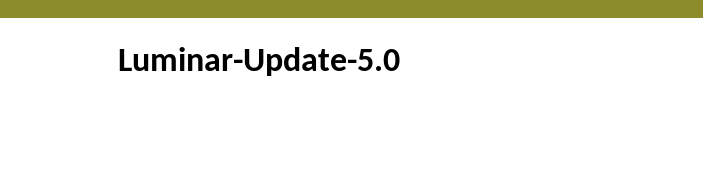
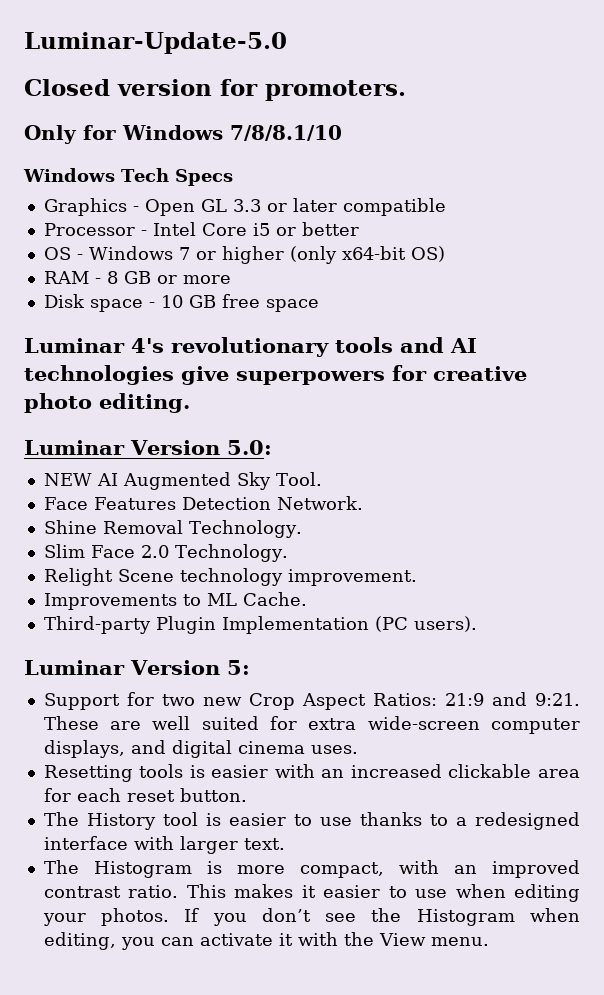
(400, 61) none -> [24,79,406,101] [24,125,342,144] [23,168,233,186] [43,198,446,216] [43,222,359,236] [43,246,445,264] [43,271,231,284] [43,294,319,312] [24,337,477,357] [24,365,527,385] [24,393,190,413] [24,440,272,455] [43,472,322,490] [43,496,363,510] [43,520,302,538] [43,544,288,562] [43,568,417,586] [43,592,307,610] [43,616,477,634] [24,660,250,675] [43,692,581,710] [43,716,581,734] [43,740,358,758] [43,764,580,782] [43,788,247,802] [43,812,580,830] [43,836,285,854] [43,860,580,878] [43,884,581,902] [42,908,580,926] [43,932,489,950] // Closed version for promoters. // Only for Windows 7/8/8.1/10 // Windows Tech Specs // Graphics - Open GL 3.3 or later compatible // Processor - Intel Core i5 or better // OS - Windows 7 or higher (only x64-bit OS) // RAM - 8 GB or more // Disk space - 10 GB free space // Luminar 4's revolutionary tools and AI technologies give superpowers for creative photo editing. // Luminar Version 5.0: // NEW AI Augmented Sky Tool. // Face Features Detection Network. // Shine Removal Technology. // Slim Face 2.0 Technology. // Relight Scene technology improvement. // Improvements to ML Cache. // Third-party Plugin Implementation (PC users). // Luminar Version 5: // Support for two new Crop Aspect Ratios: 21:9 and 9:21. These are well suited for extra wide-screen computer displays, and digital cinema uses. // Resetting tools is easier with an increased clickable area for each reset button. // The History tool is easier to use thanks to a redesigned interface with larger text. // The Histogram is more compact, with an improved contrast ratio. This makes it easier to use when editing your photos. If you don’t see the Histogram when editing, you can activate it with the View menu.

